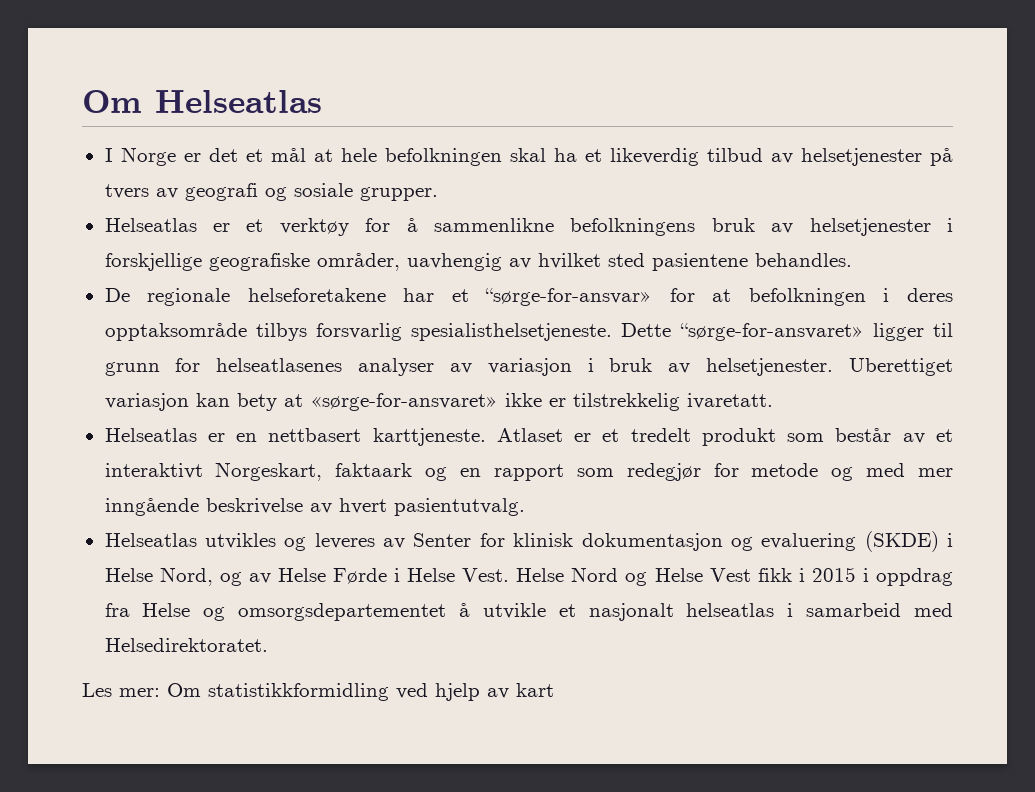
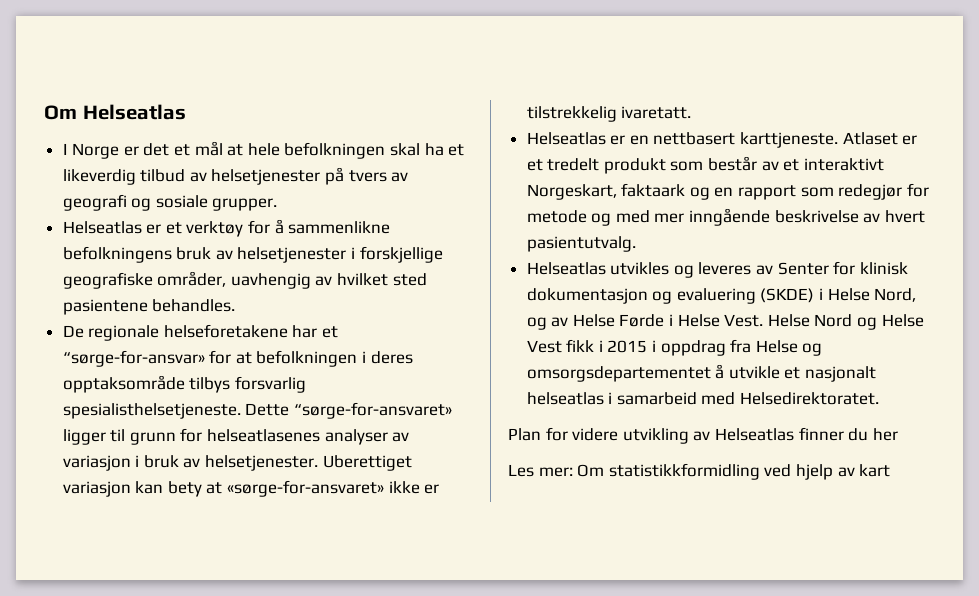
(268, 645) none -> [508,427,898,444] // Plan for videre utvikling av Helseatlas finner du her

